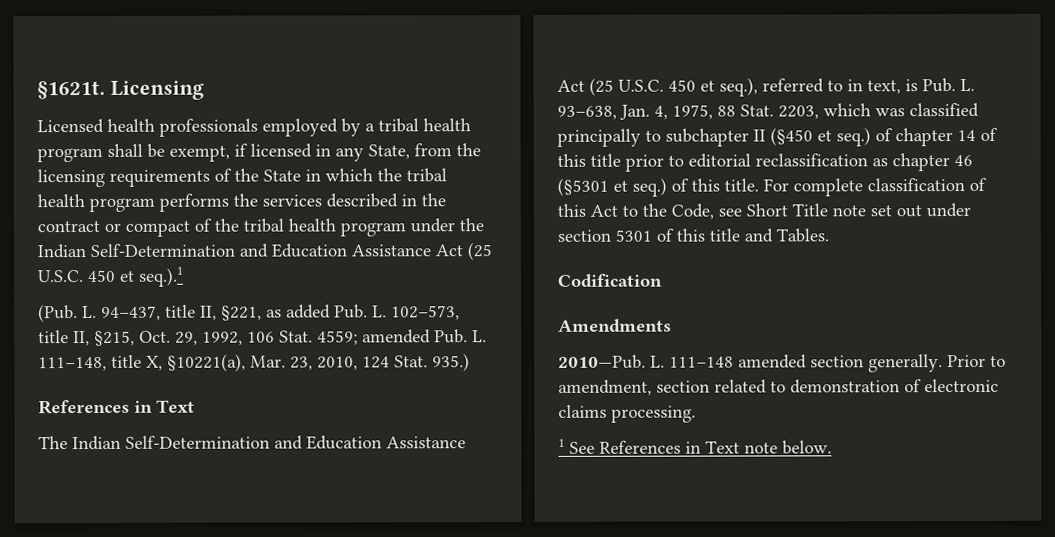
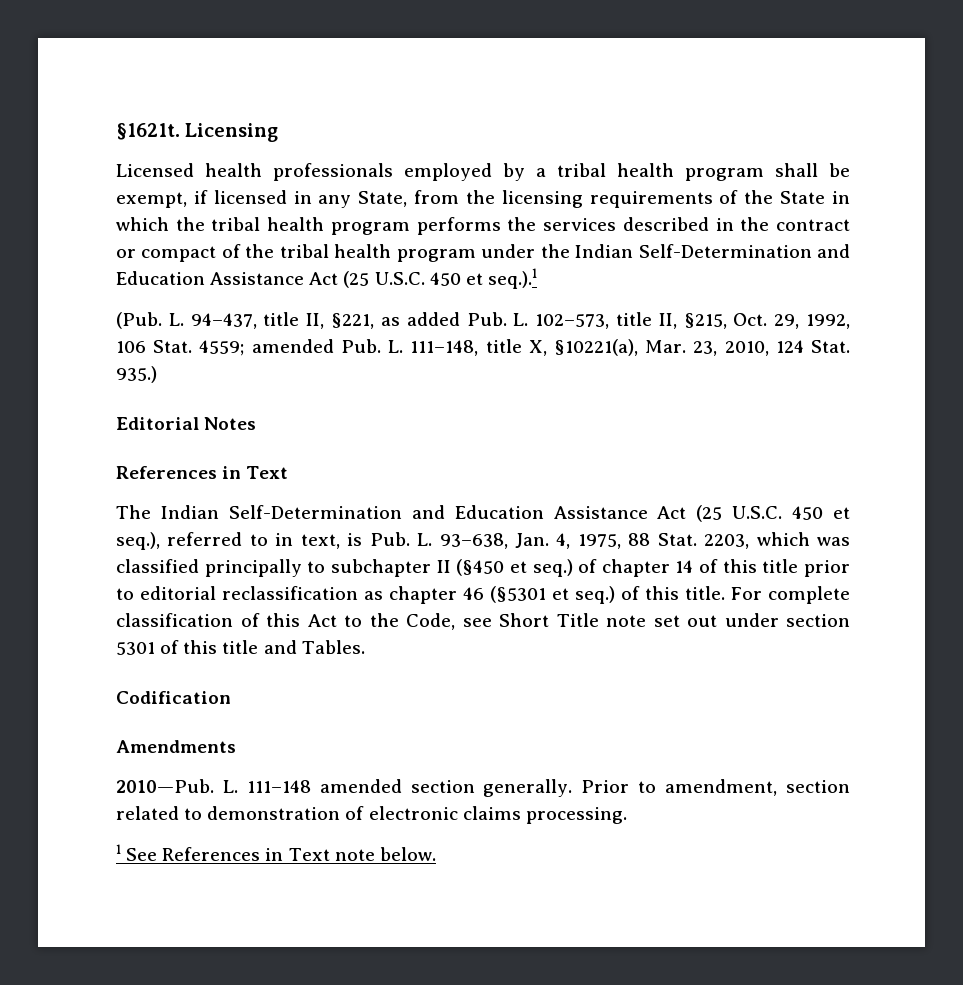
(470, 362) none -> [116,417,257,430] // Editorial Notes

